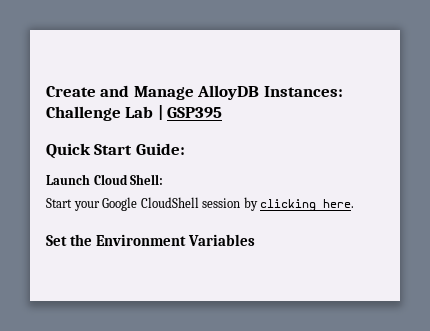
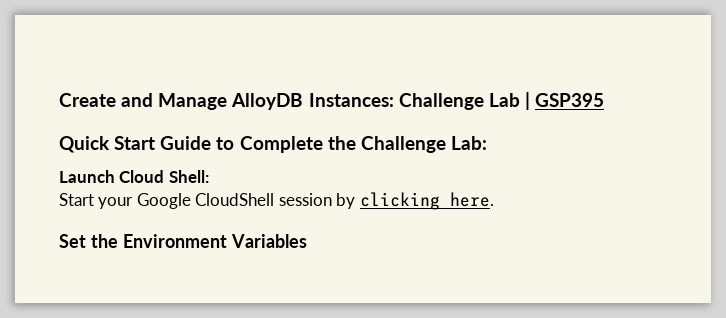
[135,143,185,155] Guide: -> [160,136,487,153] Guide to Complete the Challenge Lab:

